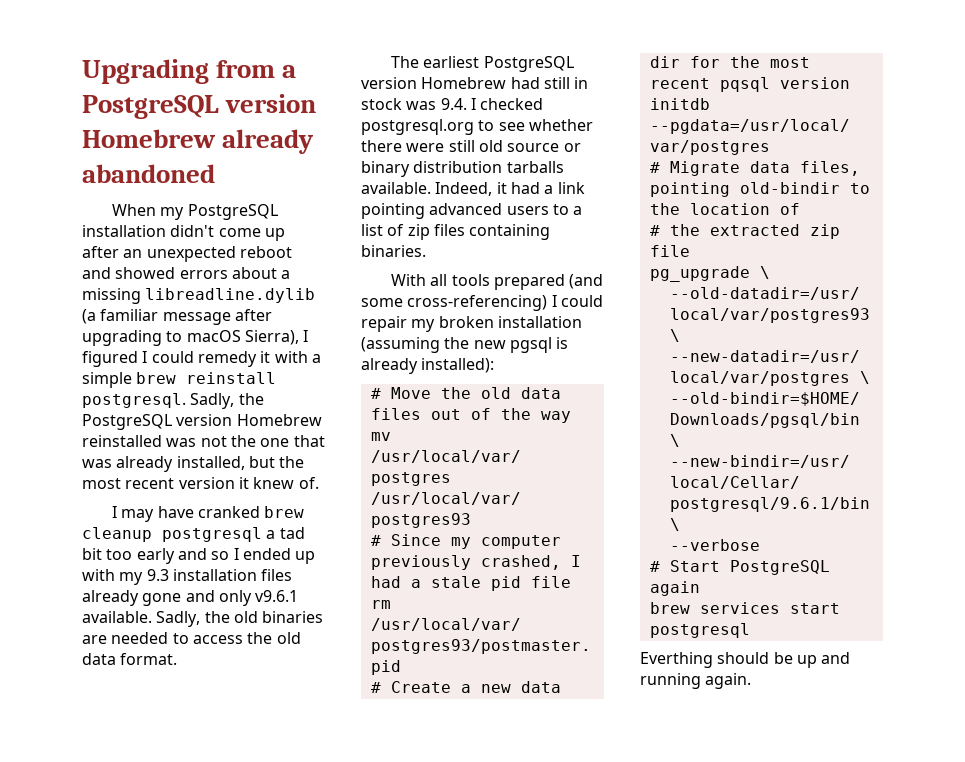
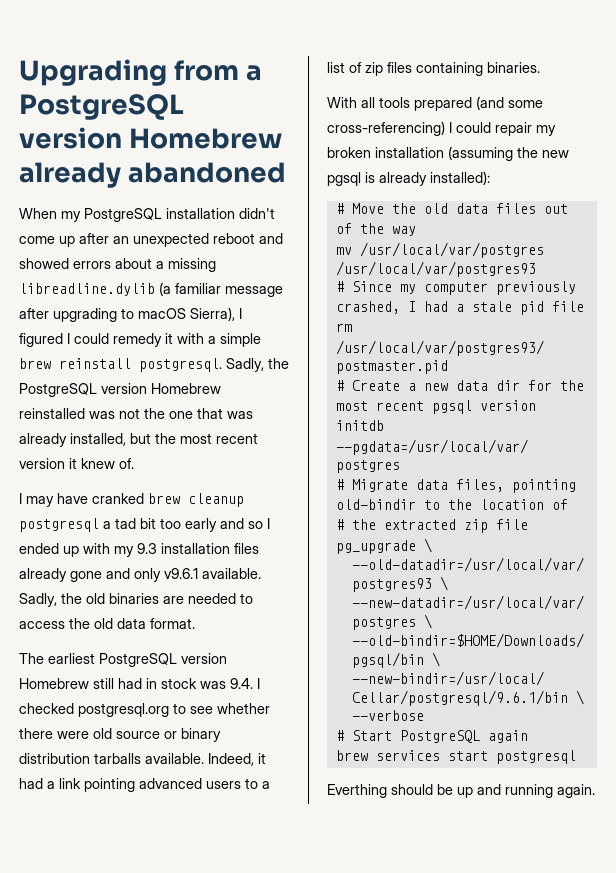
[510,77,570,89] had still -> [93,678,142,689] still had
[448,140,475,152] still -> (89, 735) none
[719,77,770,92] pqsql -> [431,400,472,414] pgsql

